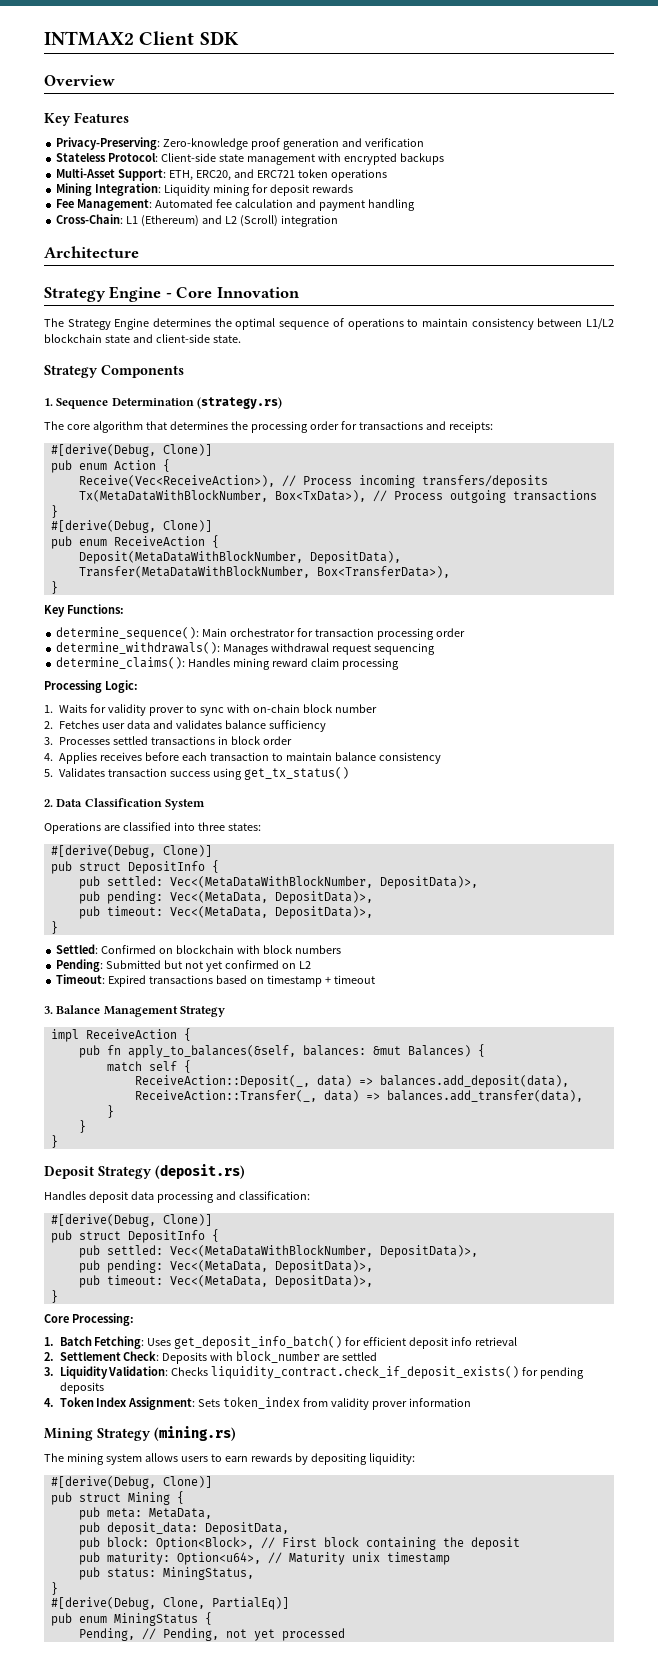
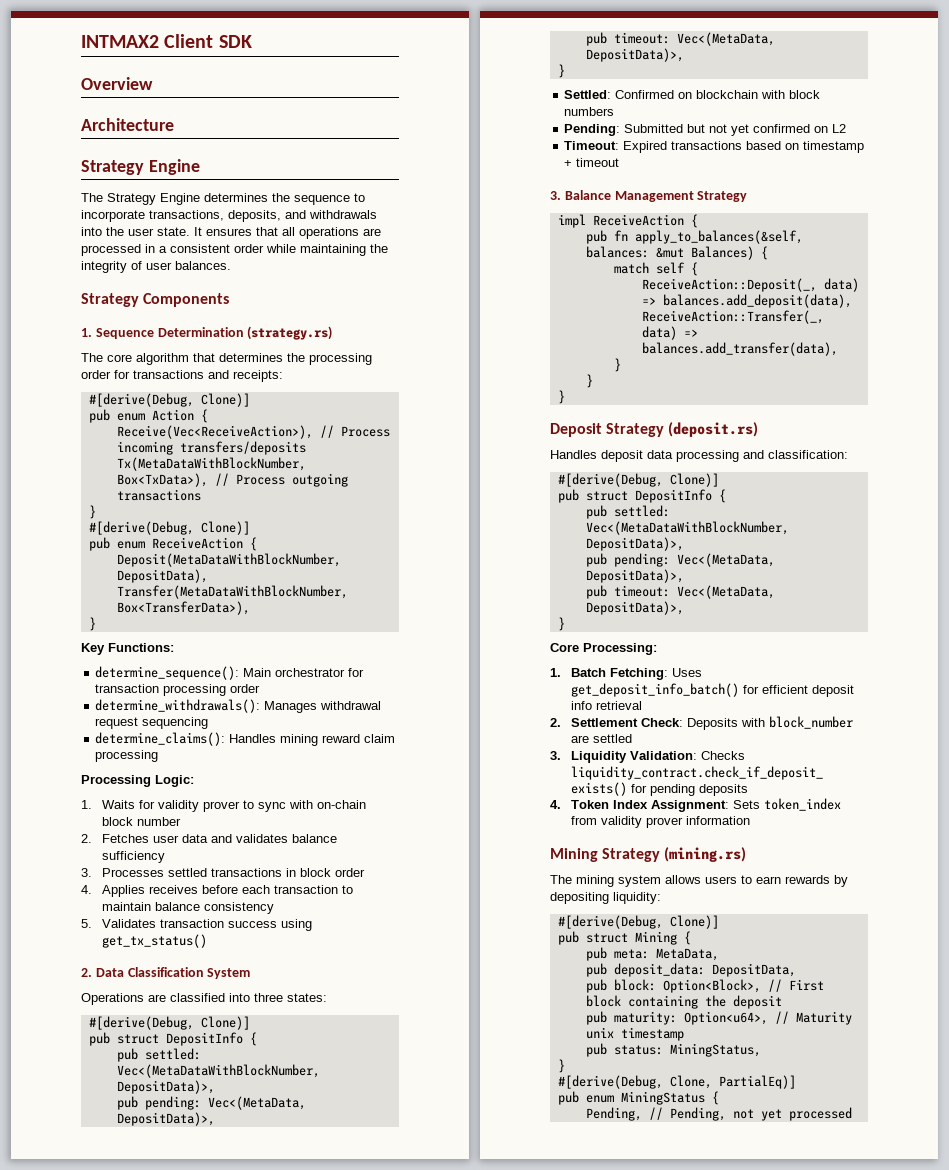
[44,112,129,126] [56,137,424,150] [56,153,444,165] [56,168,387,181] [56,183,353,196] [56,199,415,211] [56,214,338,227] // Key Features // Privacy-Preserving: Zero-knowledge proof generation and verification // Stateless Protocol: Client-side state management with encrypted backups // Multi-Asset Support: ETH, ERC20, and ERC721 token operations // Mining Integration: Liquidity mining for deposit rewards // Fee Management: Automated fee calculation and payment handling // Cross-Chain: L1 (Ethereum) and L2 (Scroll) integration -> (153, 83) none
[165,287,300,298] - Core Innovation -> (200, 167) none
[235,318,614,330] [44,334,241,343] optimal sequence of operations to maintain consistency between L1/L2 blockchain state and client-side state. -> [294,193,365,205] [81,210,377,222] [81,227,381,239] [81,244,388,256] [81,261,231,273] sequence to incorporate transactions, deposits, and withdrawals into the user state. It ensures that all operations are processed in a consistent order while maintaining the integrity of user balances.

